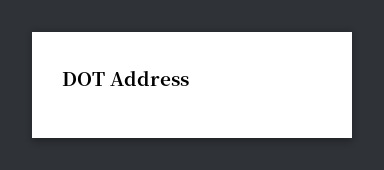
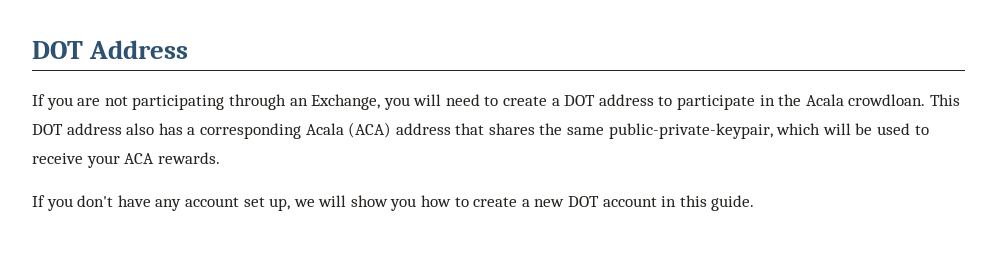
(190, 78) none -> [32,94,960,110] [32,122,929,139] [32,152,220,168] [32,195,755,211] // If you are not participating through an Exchange, you will need to create a DOT address to participate in the Acala crowdloan. This DOT address also has a corresponding Acala (ACA) address that shares the same public-private-keypair, which will be used to receive your ACA rewards. // If you don't have any account set up, we will show you how to create a new DOT account in this guide.

